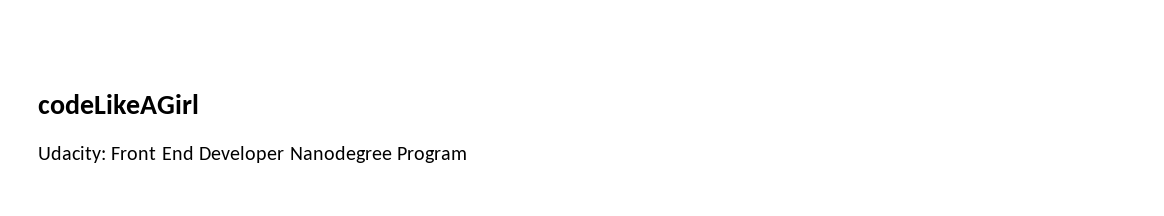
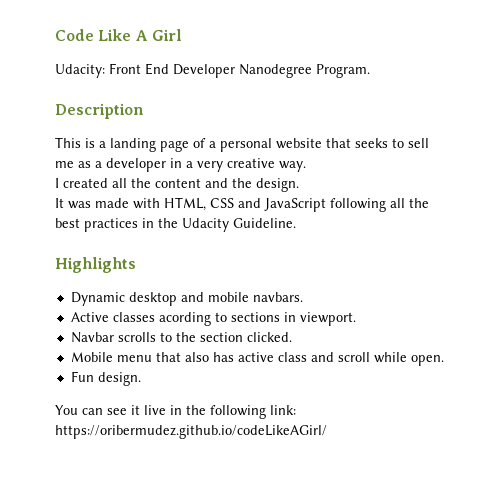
[38,94,199,114] codeLikeAGirl -> [55,29,182,41] Code Like A Girl
[397,147,467,163] Program -> [316,64,370,78] [55,103,144,119] [55,137,429,152] [55,158,306,172] [55,178,299,192] [55,197,429,212] [55,218,296,232] [55,257,136,273] [70,292,303,306] [70,312,356,326] [70,332,292,343] [70,352,444,366] [70,371,141,386] [55,405,296,419] [55,425,327,439] Program. // Description // This is a landing page of a personal website that seeks to sell me as a developer in a very creative way. // I created all the content and the design. // It was made with HTML, CSS and JavaScript following all the best practices in the Udacity Guideline. // Highlights // Dynamic desktop and mobile navbars. // Active classes acording to sections in viewport. // Navbar scrolls to the section clicked. // Mobile menu that also has active class and scroll while open. // Fun design. // You can see it live in the following link: https://oribermudez.github.io/codeLikeAGirl/

